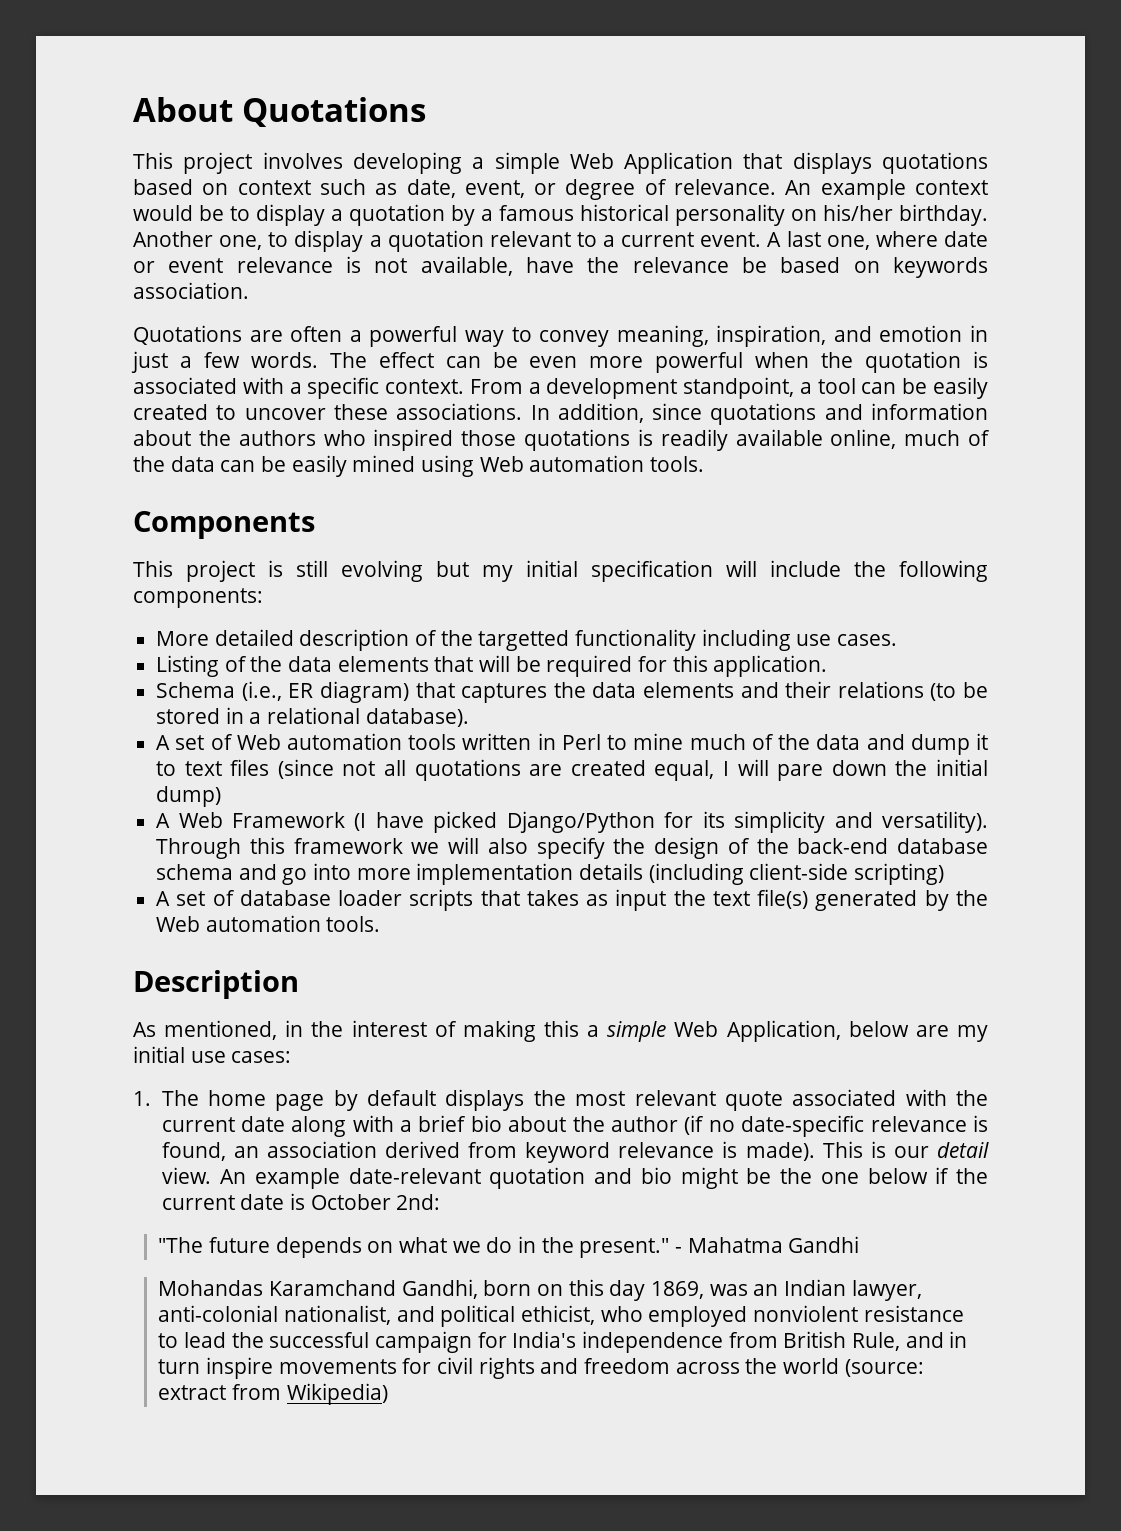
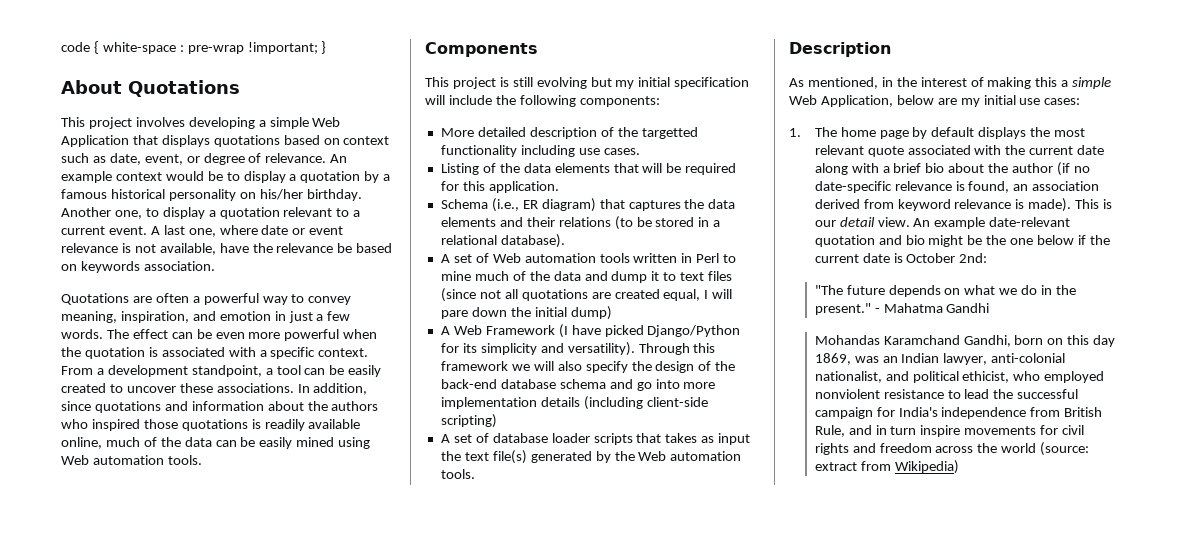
(133, 109) none -> [61,41,327,54] code { white-space : pre-wrap !important; } //

